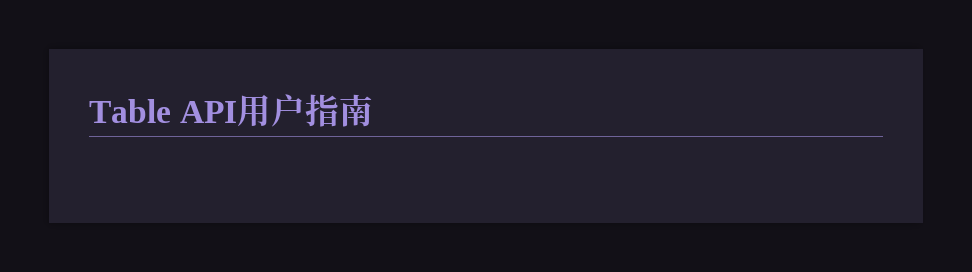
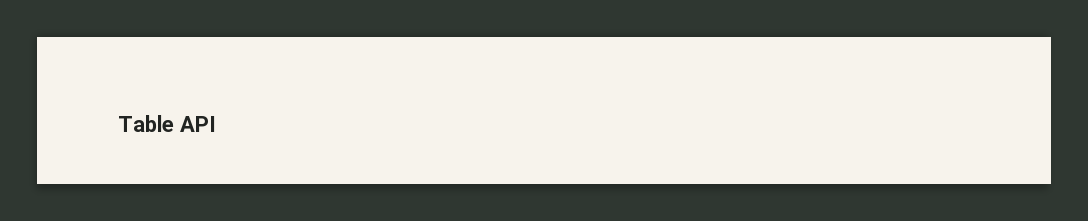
[237,94,374,127] 用户指南 -> (216, 124) none

